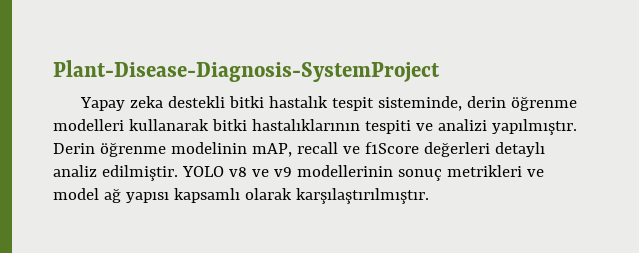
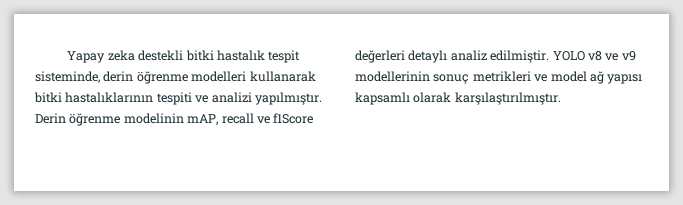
[53,60,440,82] Plant-Disease-Diagnosis-SystemProject // -> (67, 57) none

